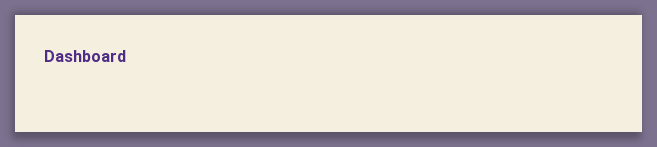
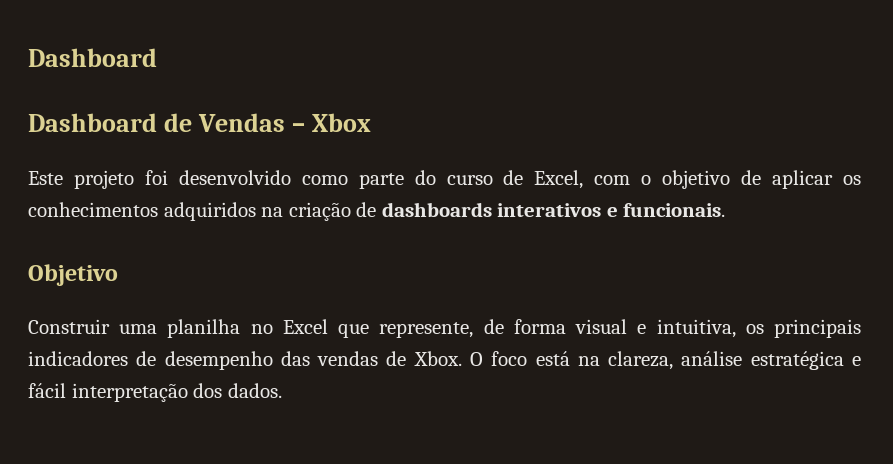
[44,50,126,62] Dashboard -> [28,48,157,67] [28,113,372,132] [28,170,861,189] [28,202,726,221] [28,264,118,286] [28,319,862,338] [28,351,862,370] [28,383,282,402] Dashboard // Dashboard de Vendas – Xbox // Este projeto foi desenvolvido como parte do curso de Excel, com o objetivo de aplicar os conhecimentos adquiridos na criação de dashboards interativos e funcionais. // Objetivo // Construir uma planilha no Excel que represente, de forma visual e intuitiva, os principais indicadores de desempenho das vendas de Xbox. O foco está na clareza, análise estratégica e fácil interpretação dos dados.

